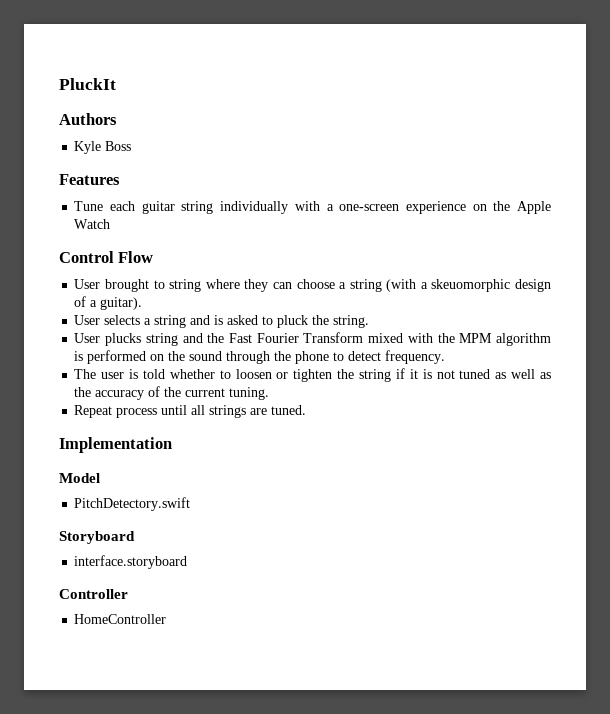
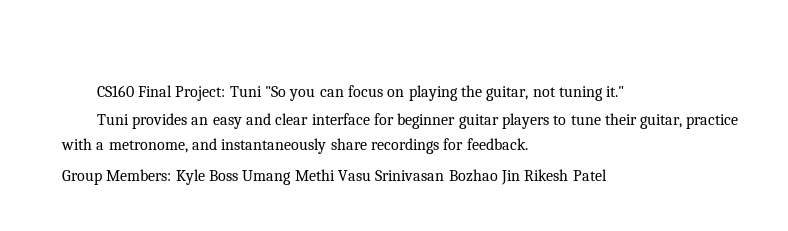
[59,78,116,90] [59,113,117,125] [74,141,132,154] [59,174,120,185] [74,201,551,214] [74,219,111,229] [59,251,154,263] [74,279,552,292] [74,296,143,310] [74,315,370,328] [74,332,552,346] [74,350,446,364] [74,368,552,382] [74,386,270,400] [74,405,307,418] [59,437,172,453] [59,473,100,483] [74,497,191,511] [59,531,135,544] [74,555,188,569] [59,589,128,599] [74,614,167,624] PluckIt // Authors // Kyle Boss // Features // Tune each guitar string individually with a one-screen experience on the Apple Watch // Control Flow // User brought to string where they can choose a string (with a skeuomorphic design of a guitar). // User selects a string and is asked to pluck the string. // User plucks string and the Fast Fourier Transform mixed with the MPM algorithm is performed on the sound through the phone to detect frequency. // The user is told whether to loosen or tighten the string if it is not tuned as well as the accuracy of the current tuning. // Repeat process until all strings are tuned. // Implementation // Model // PitchDetectory.swift // Storyboard // interface.storyboard // Controller // HomeController -> [96,85,625,101] [96,113,739,129] [61,138,528,154] [62,169,607,185] CS160 Final Project: Tuni "So you can focus on playing the guitar, not tuning it." // Tuni provides an easy and clear interface for beginner guitar players to tune their guitar, practice with a metronome, and instantaneously share recordings for feedback. // Group Members: Kyle Boss Umang Methi Vasu Srinivasan Bozhao Jin Rikesh Patel

